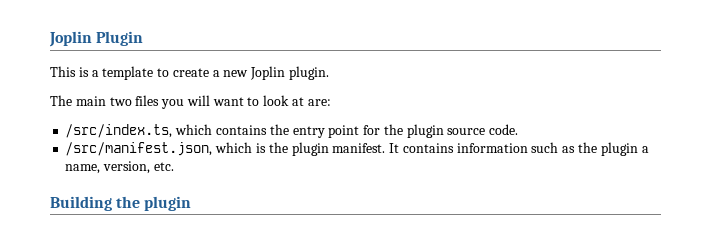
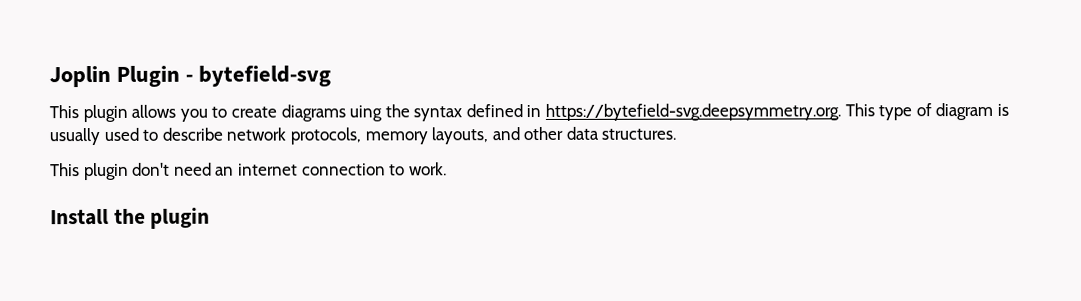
[50,66,330,80] [50,95,331,109] [65,124,519,138] [65,142,649,156] [65,161,174,174] [50,196,112,211] // This is a template to create a new Joplin plugin. // The main two files you will want to look at are: // /src/index.ts, which contains the entry point for the plugin source code. // /src/manifest.json, which is the plugin manifest. It contains information such as the plugin a name, version, etc. // Building -> [185,65,332,87] [49,102,1010,123] [49,126,677,146] [50,162,447,181] [50,208,109,226] - bytefield-svg // This plugin allows you to create diagrams uing the syntax defined in https://bytefield-svg.deepsymmetry.org. This type of diagram is usually used to describe network protocols, memory layouts, and other data structures. // This plugin don't need an internet connection to work. // Install

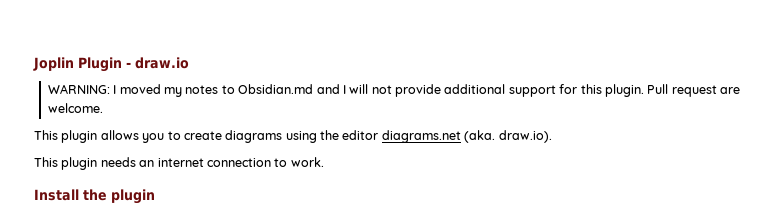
[198,65,332,87] bytefield-svg -> [135,57,189,69] [47,84,741,97] [47,103,103,113] draw.io // WARNING: I moved my notes to Obsidian.md and I will not provide additional support for this plugin. Pull request are welcome.
[349,102,1010,122] [49,126,677,146] [50,162,212,181] uing the syntax defined in https://bytefield-svg.deepsymmetry.org. This type of diagram is usually used to describe network protocols, memory layouts, and other data structures. // This plugin don't need -> [285,130,552,143] [34,157,136,170] using the editor diagrams.net (aka. draw.io). // This plugin needs

